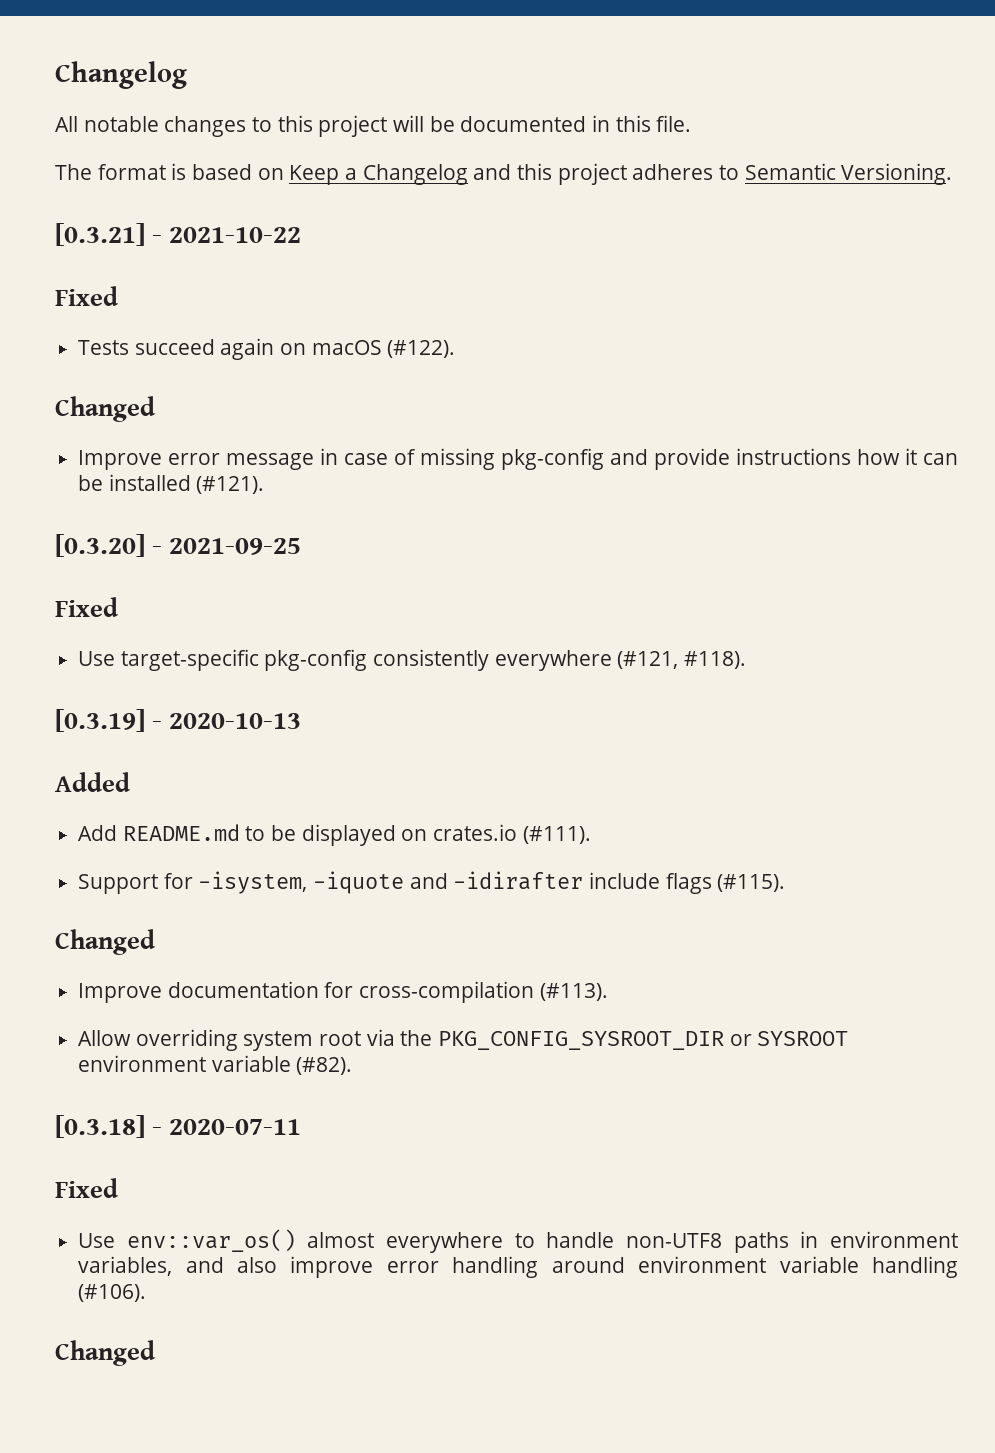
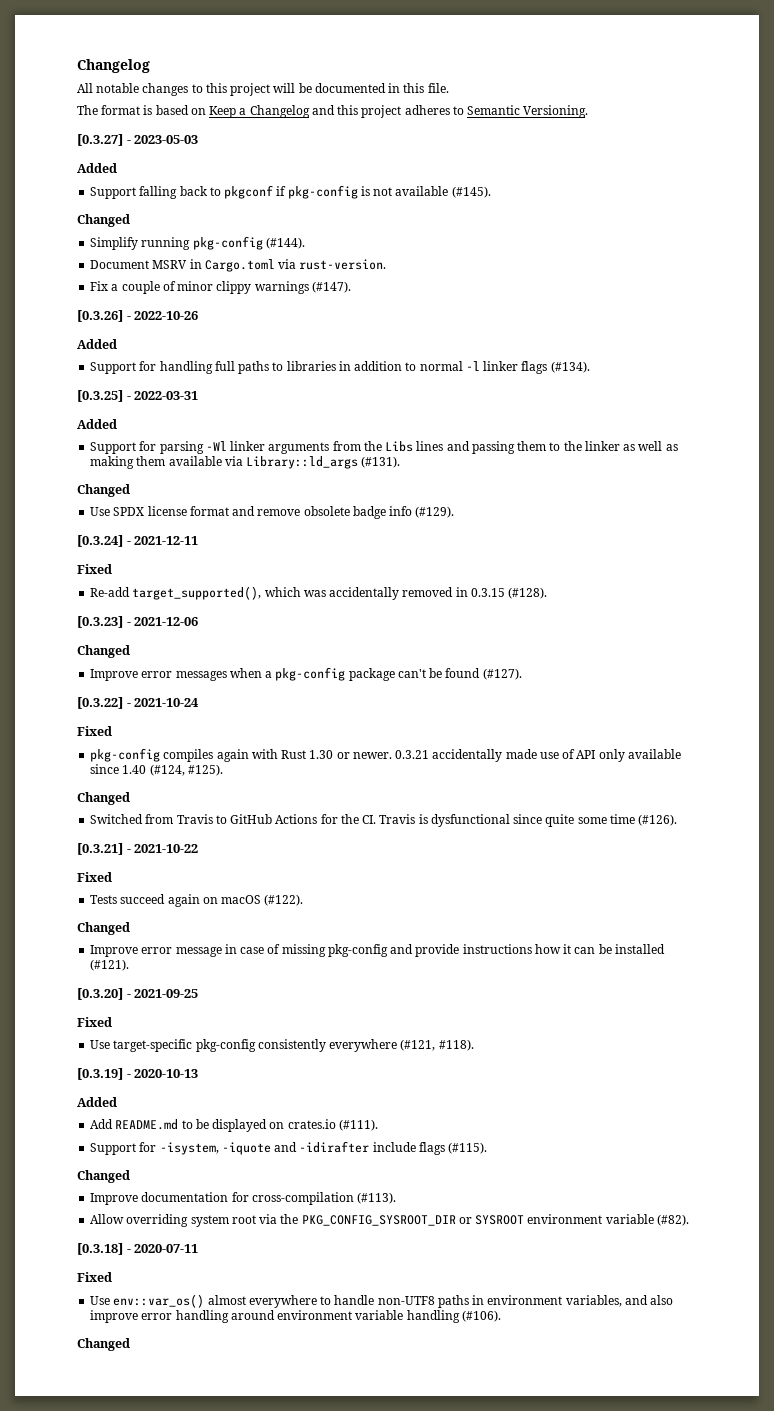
(953, 174) none -> [77,134,199,146] [77,163,117,173] [90,185,491,199] [77,214,130,227] [90,236,305,250] [90,259,387,272] [90,281,351,294] [77,310,199,322] [77,339,117,349] [90,361,590,374] [77,390,199,402] [77,419,117,429] [90,441,678,454] [90,456,401,469] [77,484,130,497] [90,506,455,519] [77,535,199,547] [77,564,112,574] [90,586,548,600] [77,616,199,628] [77,645,130,658] [90,667,522,681] [77,697,200,709] [77,726,112,736] [90,748,681,762] [90,764,223,776] [77,792,130,805] [90,814,678,827] // [0.3.27] - 2023-05-03 // Added // Support falling back to pkgconf if pkg-config is not available (#145). // Changed // Simplify running pkg-config (#144). // Document MSRV in Cargo.toml via rust-version. // Fix a couple of minor clippy warnings (#147). // [0.3.26] - 2022-10-26 // Added // Support for handling full paths to libraries in addition to normal -l linker flags (#134). // [0.3.25] - 2022-03-31 // Added // Support for parsing -Wl linker arguments from the Libs lines and passing them to the linker as well as making them available via Library::ld_args (#131). // Changed // Use SPDX license format and remove obsolete badge info (#129). // [0.3.24] - 2021-12-11 // Fixed // Re-add target_supported(), which was accidentally removed in 0.3.15 (#128). // [0.3.23] - 2021-12-06 // Changed // Improve error messages when a pkg-config package can't be found (#127). // [0.3.22] - 2021-10-24 // Fixed // pkg-config compiles again with Rust 1.30 or newer. 0.3.21 accidentally made use of API only available since 1.40 (#124, #125). // Changed // Switched from Travis to GitHub Actions for the CI. Travis is dysfunctional since quite some time (#126).

